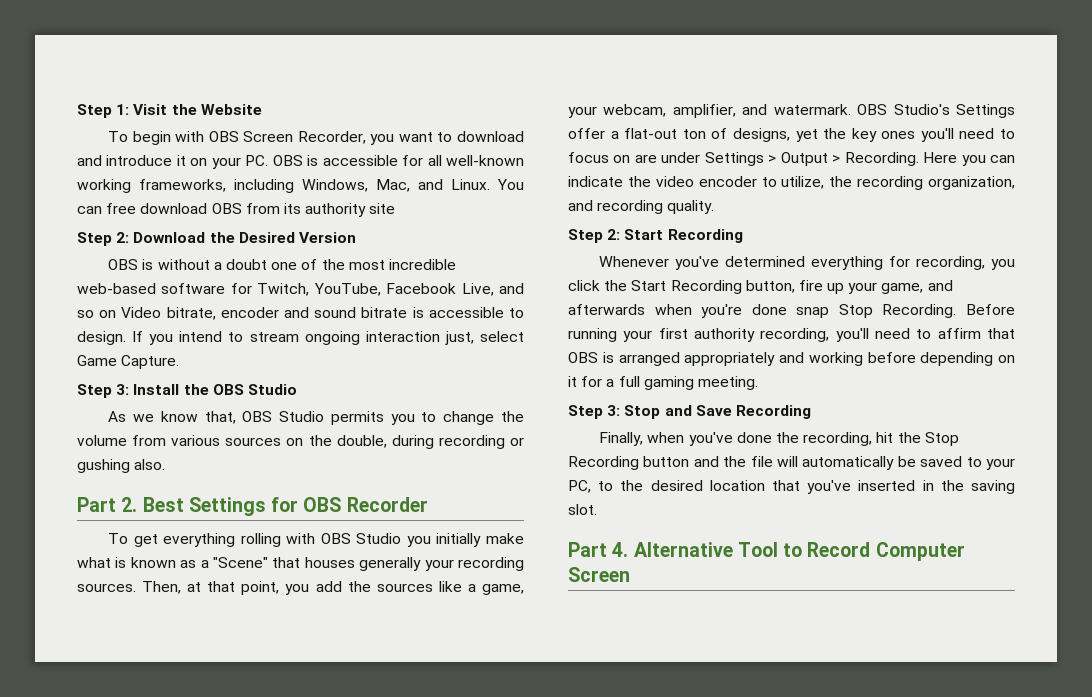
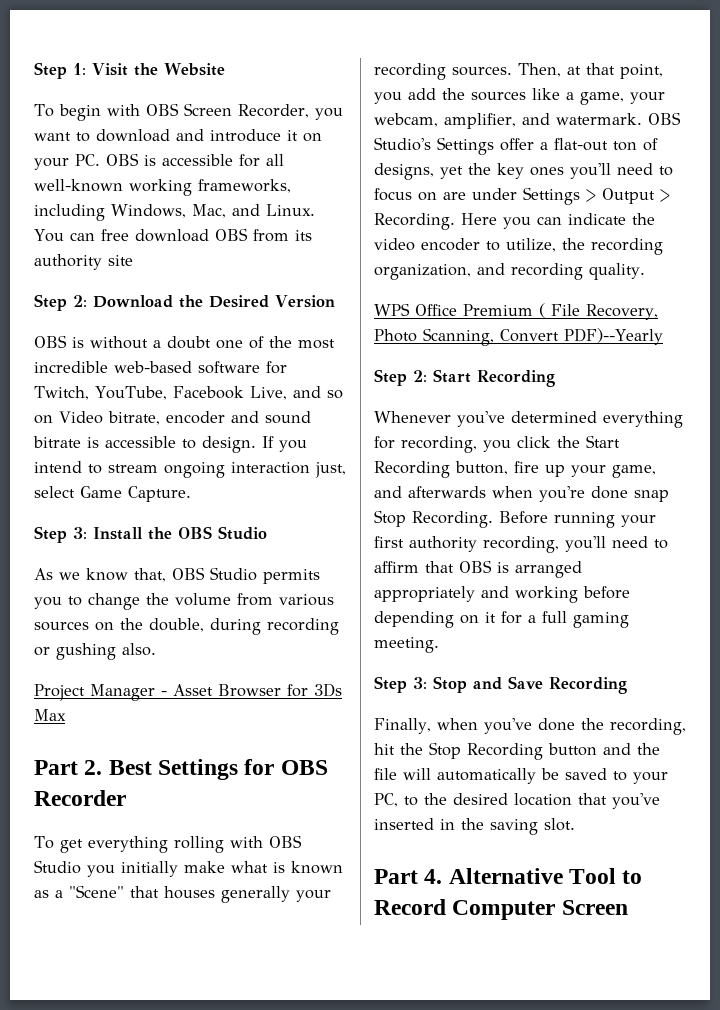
(166, 464) none -> [34,683,342,701] [34,709,66,721] // Project Manager - Asset Browser for 3Ds Max
(715, 207) none -> [374,303,658,320] [374,328,663,346] // WPS Office Premium ( File Recovery, Photo Scanning, Convert PDF)--Yearly

